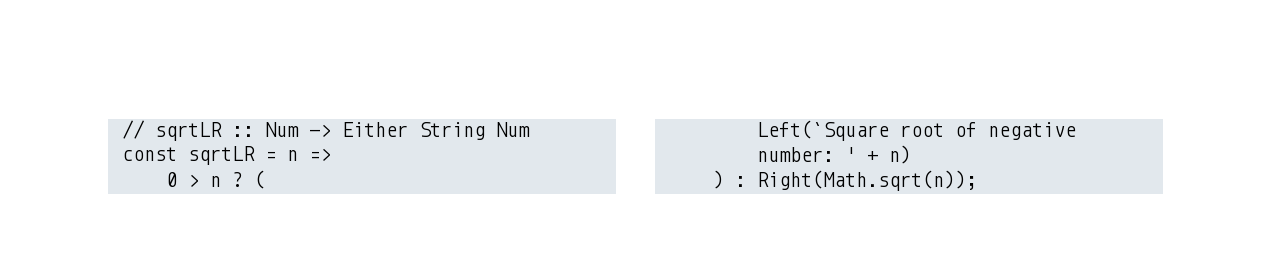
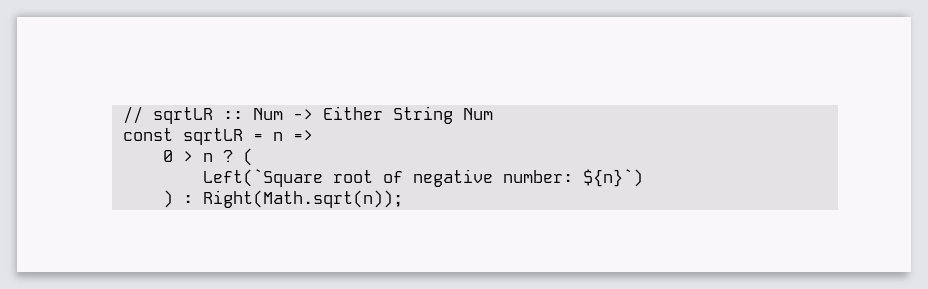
[845,145,912,164] ' + n) -> [583,169,644,187] ${n}`)

